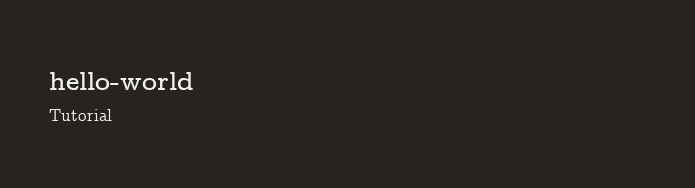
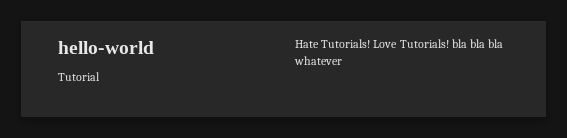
(112, 115) none -> [295,39,504,48] [294,56,342,65] // Hate Tutorials! Love Tutorials! bla bla bla whatever

